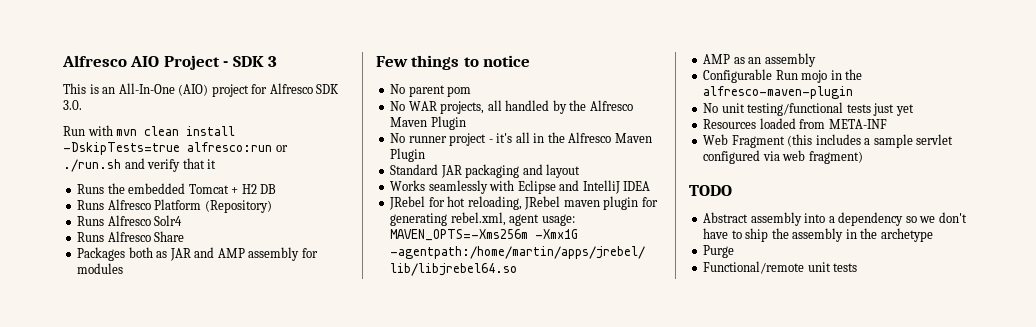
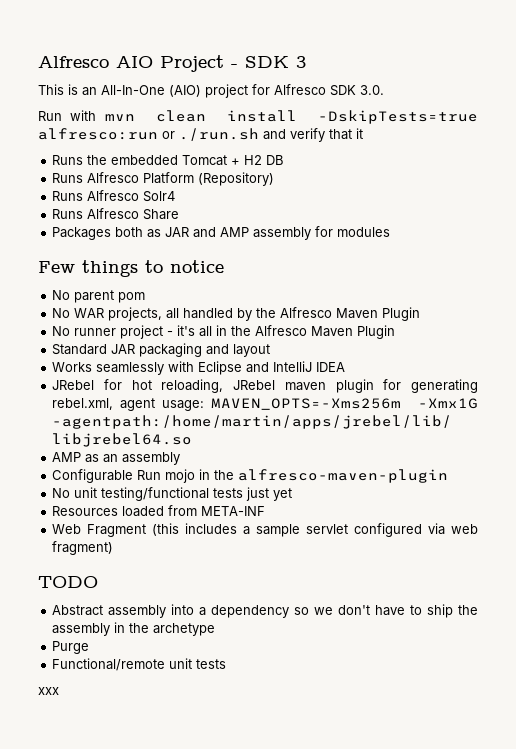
(858, 267) none -> [38,687,59,695] // xxx

